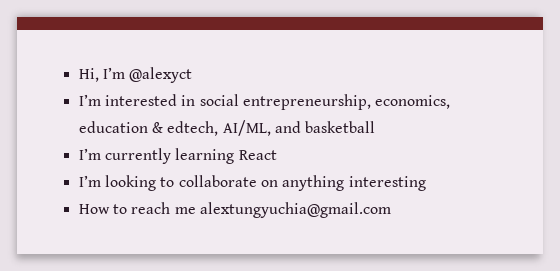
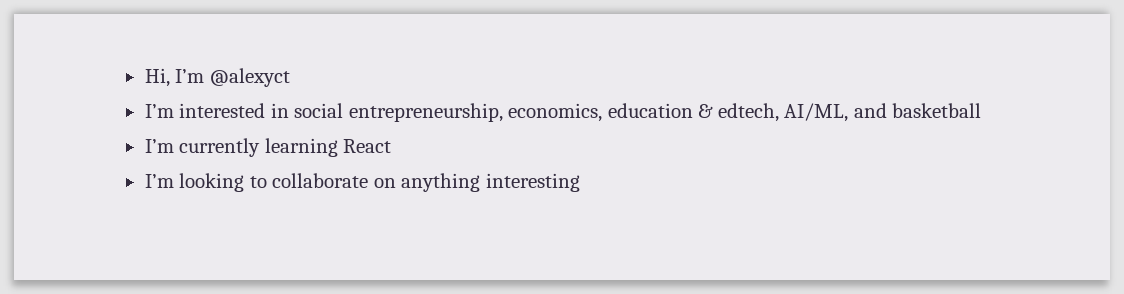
[78,202,391,218] // How to reach me alextungyuchia@gmail.com -> (580, 182) none

